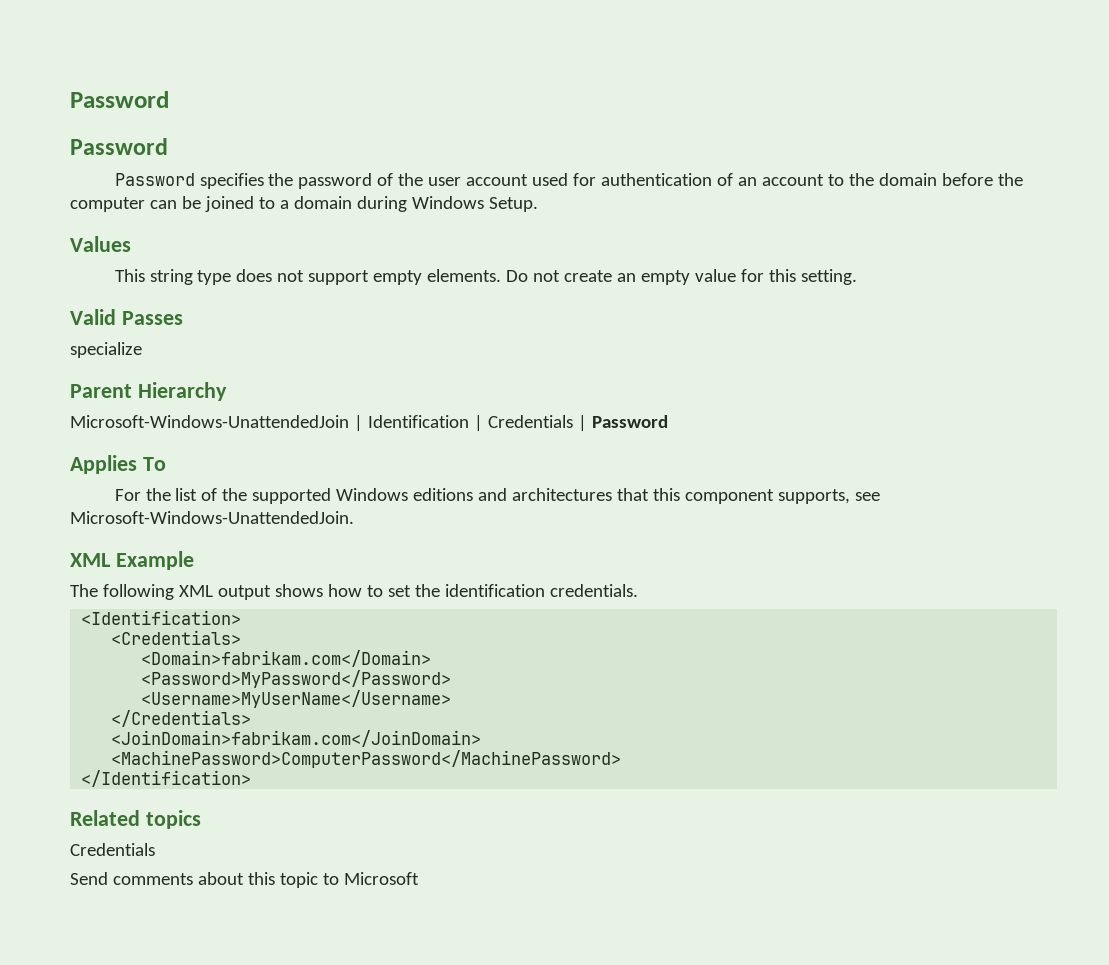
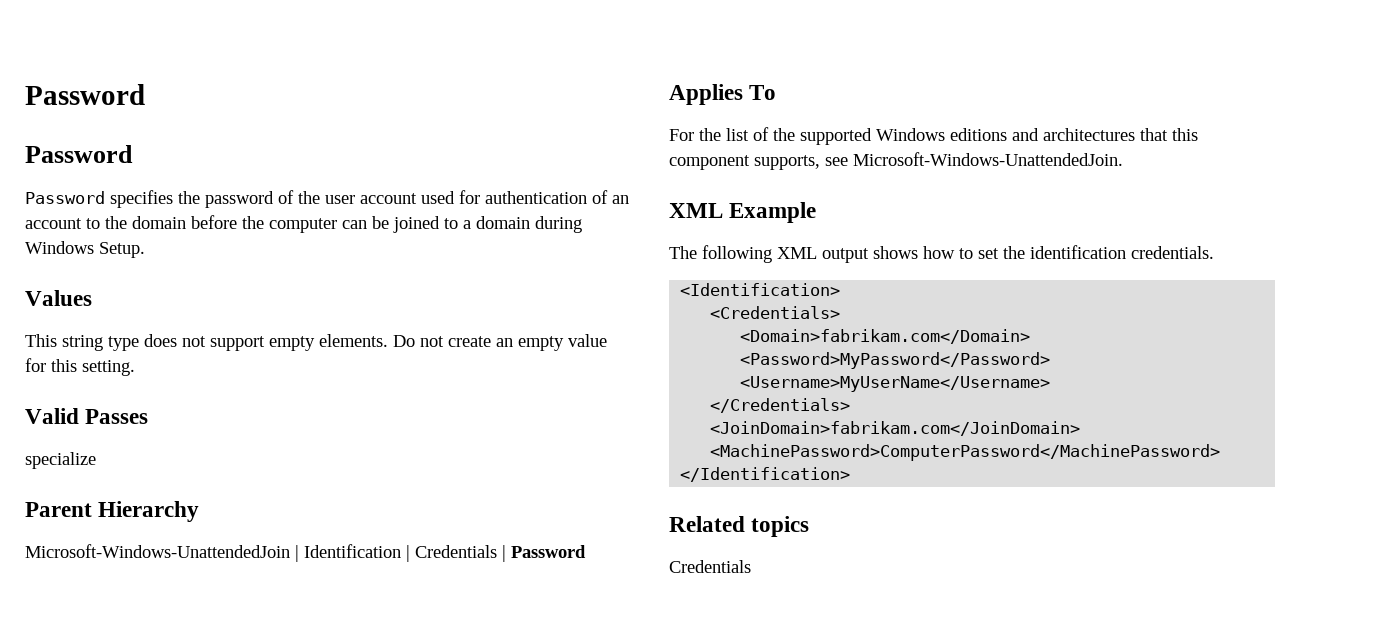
[70,872,419,888] // Send comments about this topic to Microsoft -> (751, 566) none

